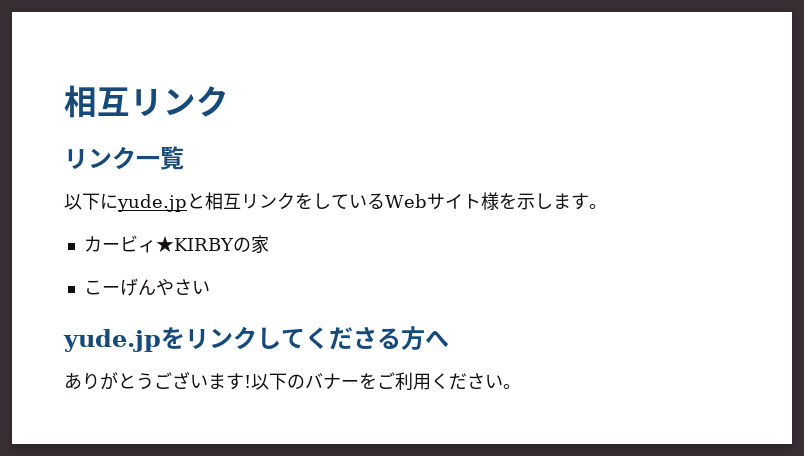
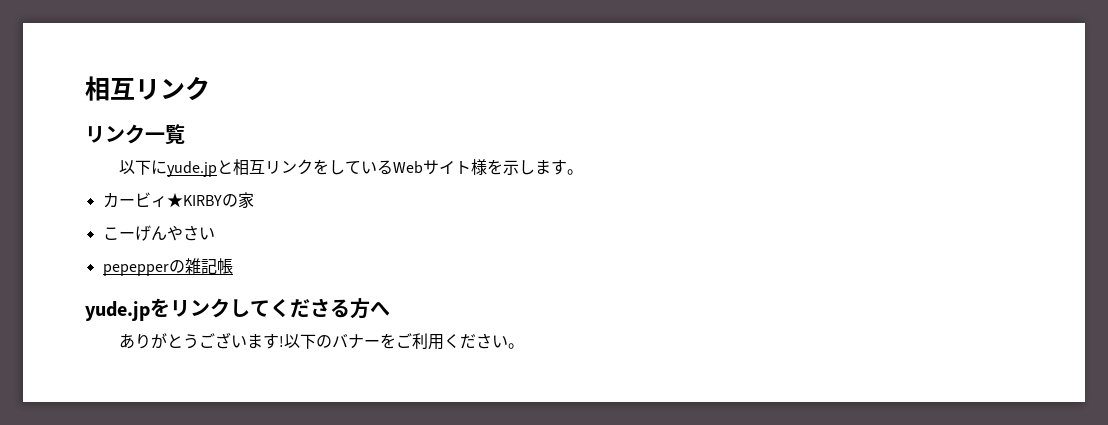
(210, 287) none -> [102,258,233,276] // pepepperの雑記帳

